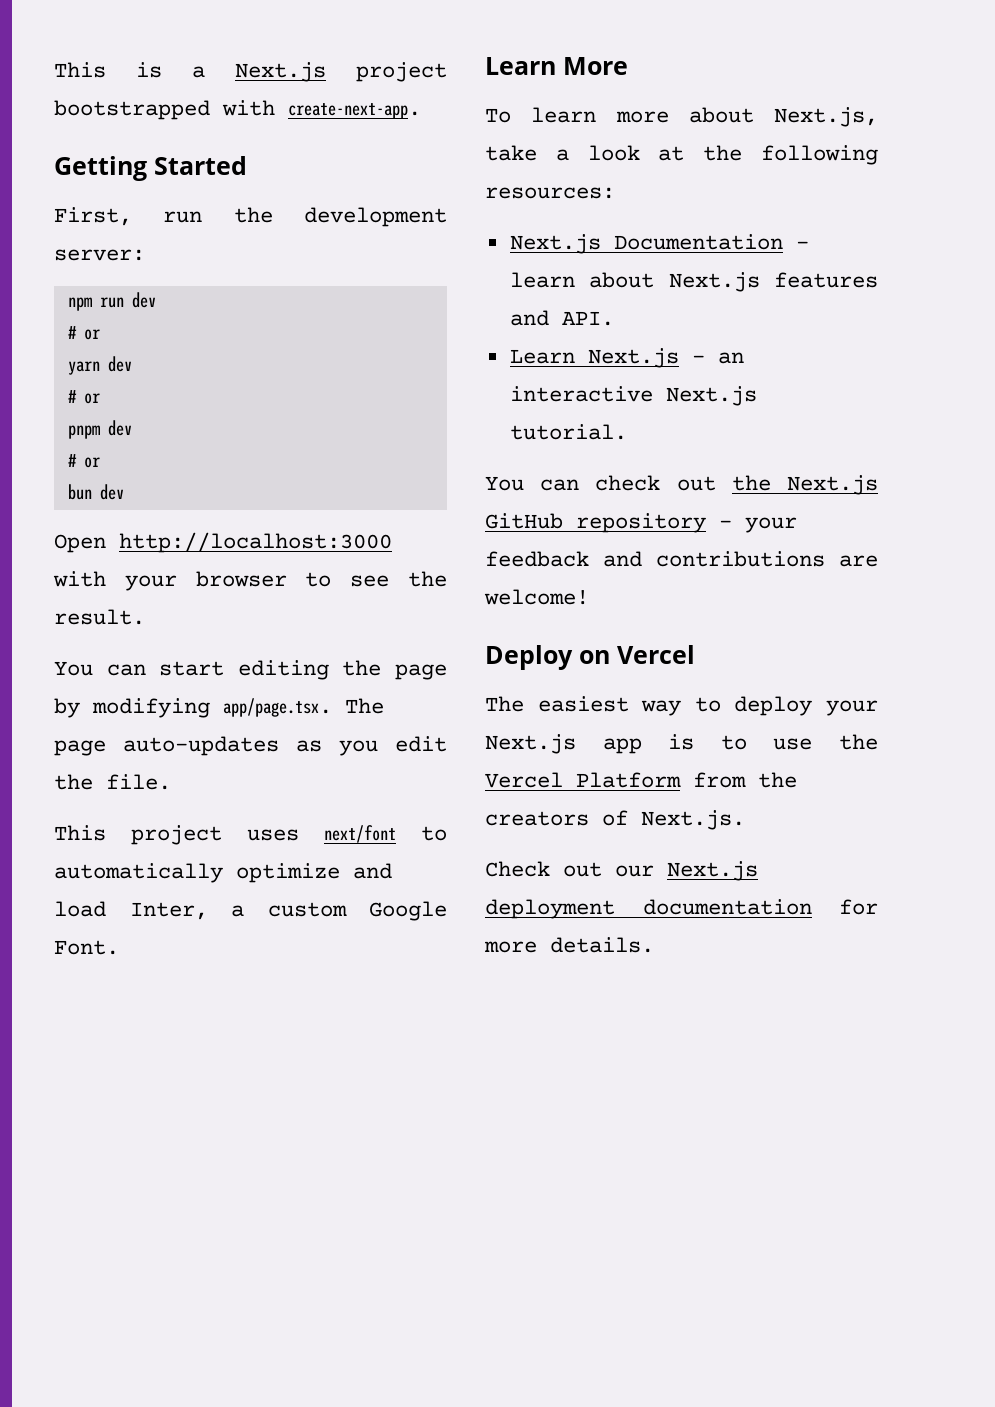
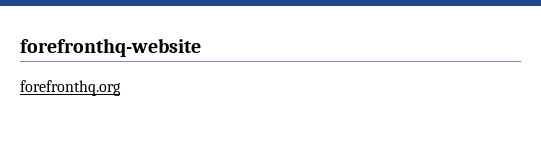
[54,62,447,82] [54,100,421,120] [54,156,247,181] [54,207,447,227] [54,249,145,261] [67,292,156,311] [67,326,100,340] [67,356,132,375] [67,390,100,404] [67,420,132,439] [67,454,100,468] [67,484,124,500] [54,532,392,553] [53,571,447,591] [54,609,145,625] [54,660,447,680] [54,698,384,718] [54,736,447,756] [54,774,171,790] [54,825,447,845] [54,863,392,883] [54,901,447,921] [54,940,119,955] [485,57,628,75] [485,107,878,127] [485,145,878,165] [485,187,615,199] [509,234,809,254] [509,272,878,292] [509,310,614,326] [509,348,744,368] [509,386,757,406] [509,424,627,440] [485,475,878,495] [485,513,797,533] [485,551,878,567] [484,589,589,605] [485,645,695,670] [485,696,878,716] [485,734,878,754] [485,772,797,788] [485,810,745,830] [485,861,758,881] [485,899,878,919] [484,937,654,953] This is a Next.js project bootstrapped with create-next-app. // Getting Started // First, run the development server: // npm run dev // # or // yarn dev // # or // pnpm dev // # or // bun dev // Open http://localhost:3000 with your browser to see the result. // You can start editing the page by modifying app/page.tsx. The page auto-updates as you edit the file. // This project uses next/font to automatically optimize and load Inter, a custom Google Font. // Learn More // To learn more about Next.js, take a look at the following resources: // Next.js Documentation - learn about Next.js features and API. // Learn Next.js - an interactive Next.js tutorial. // You can check out the Next.js GitHub repository - your feedback and contributions are welcome! // Deploy on Vercel // The easiest way to deploy your Next.js app is to use the Vercel Platform from the creators of Next.js. // Check out our Next.js deployment documentation for more details. -> [20,38,201,57] [20,80,121,96] forefronthq-website // forefronthq.org

